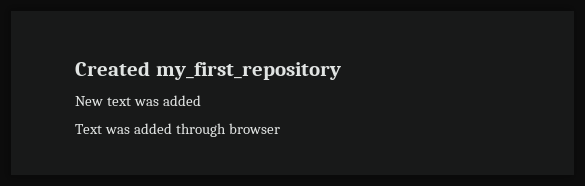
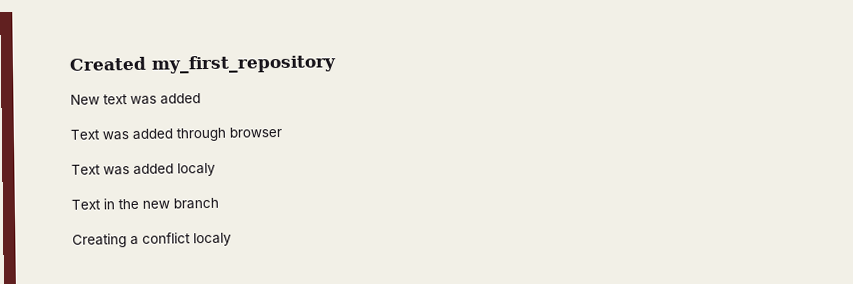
(280, 128) none -> [71,162,216,177] [71,197,219,210] [72,232,232,248] // Text was added localy // Text in the new branch // Creating a conflict localy

